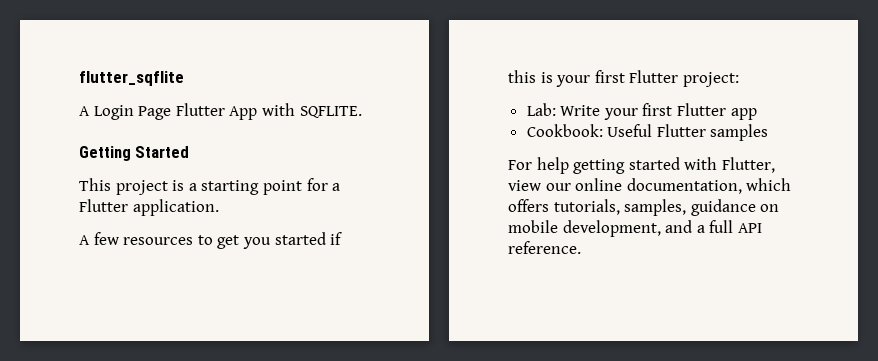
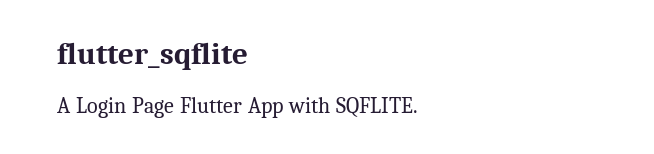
[79,146,190,161] [79,178,341,195] [79,199,219,216] [79,232,343,249] [508,70,739,87] [526,103,757,120] [526,124,769,141] [508,157,775,174] [508,178,792,194] [508,199,780,216] [508,220,762,237] [508,241,581,254] // Getting Started // This project is a starting point for a Flutter application. // A few resources to get you started if this is your first Flutter project: // Lab: Write your first Flutter app // Cookbook: Useful Flutter samples // For help getting started with Flutter, view our online documentation, which offers tutorials, samples, guidance on mobile development, and a full API reference. -> (418, 107) none

